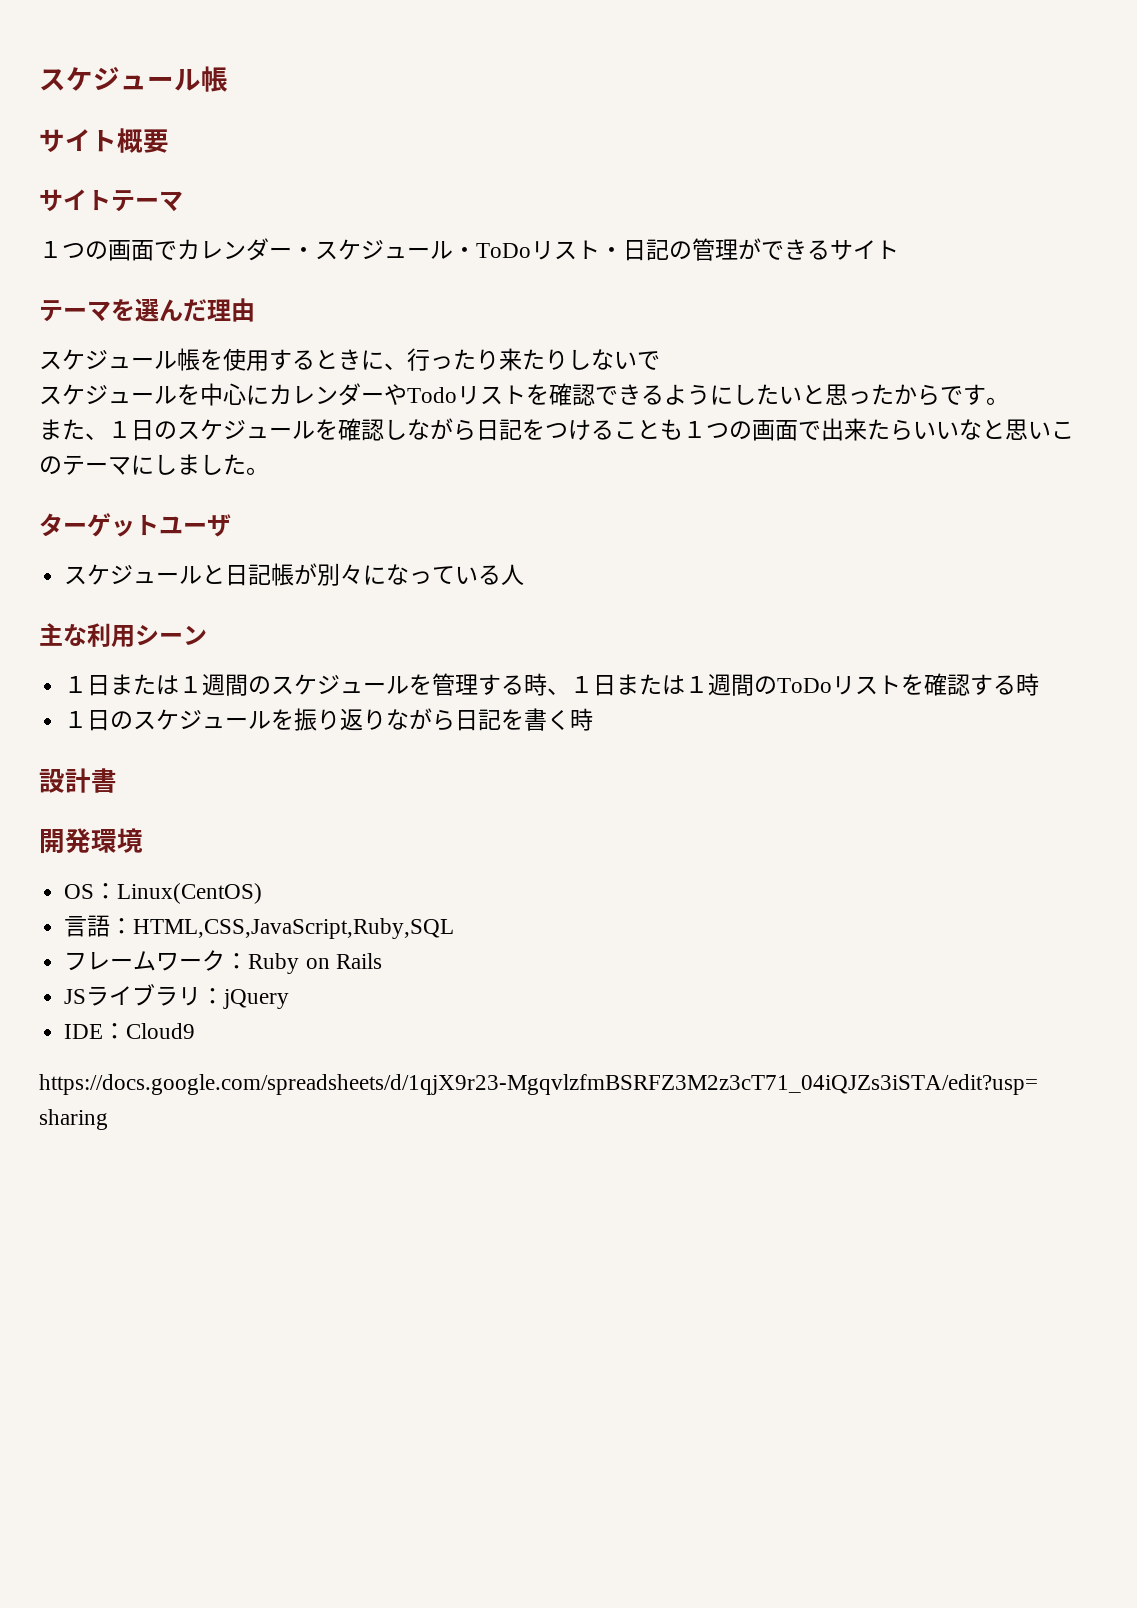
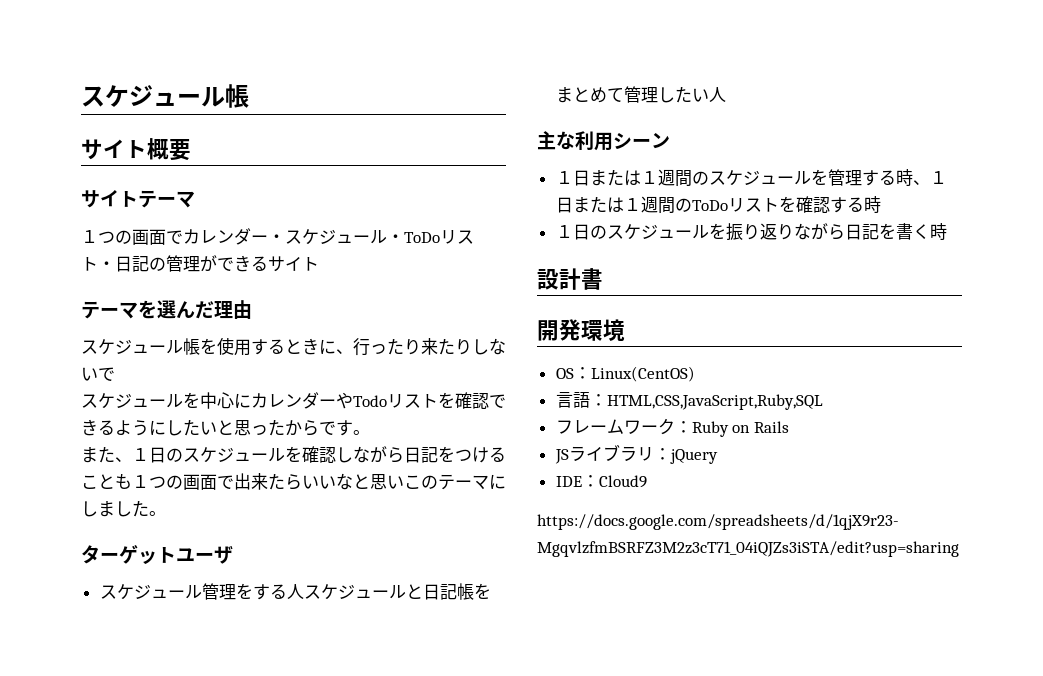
[202,563,502,586] と日記帳が別々になっている -> [201,583,491,600] [555,86,709,103] 管理をする人スケジュールと日記帳をまとめて管理したい

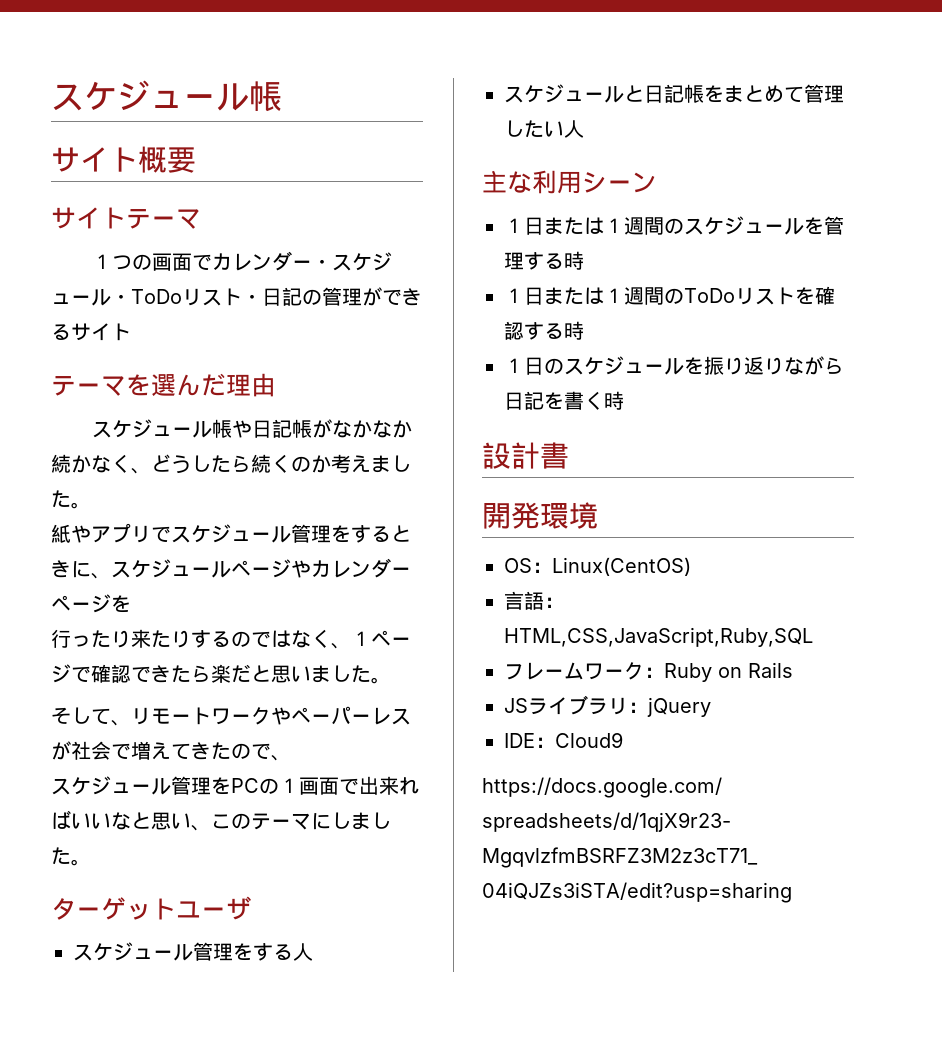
[200,337,506,356] [81,367,115,381] [81,392,506,409] [81,419,370,436] [81,446,506,463] [81,473,183,489] を使用するときに、行ったり来たりしないで // スケジュールを中心にカレンダーやTodoリストを確認できるようにしたいと思ったからです。 // また、１日のスケジュールを確認しながら日記をつけることも１つの -> [232,419,413,438] [51,454,411,474] [51,490,91,509] [51,523,411,543] [51,558,411,579] [51,594,131,613] [51,629,411,649] [51,664,391,684] [51,706,411,726] [51,741,291,761] [51,776,299,795] や日記帳がなかなか続かなく、どうしたら続くのか考えました。 // 紙やアプリでスケジュール管理をするときに、スケジュールページやカレンダーページを // 行ったり来たりするのではなく、１ページで確認できたら楽だと思いました。 // そして、リモートワークやペーパーレスが社会で増えてきたので、 // スケジュール管理をPCの１
[268,473,302,490] たら -> [399,777,419,795] [51,810,71,830] れば
(404, 482) none -> [191,825,211,831] 、
(304, 591) none -> (313, 952) //
[912,180,930,185] 、 -> (584, 260) //

